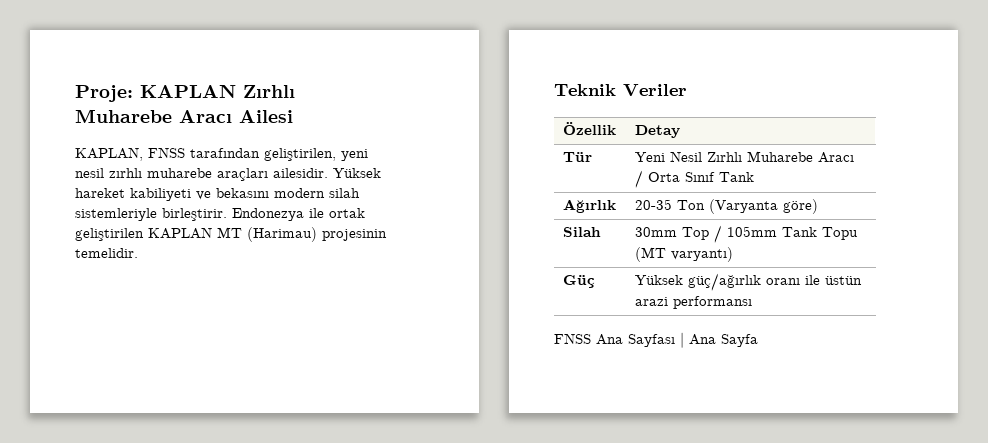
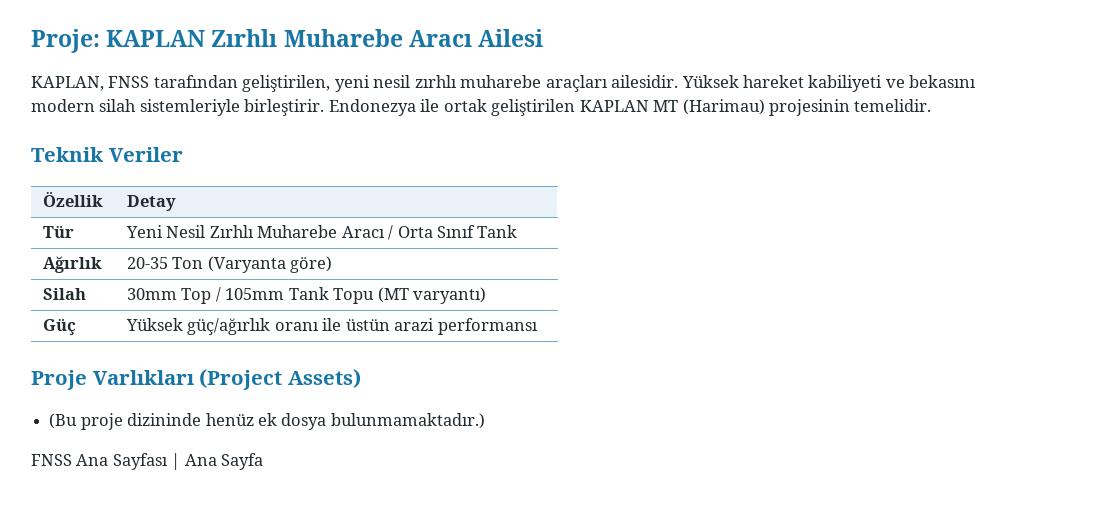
(753, 302) none -> [31,369,361,390] [49,413,485,430] // Proje Varlıkları (Project Assets) // (Bu proje dizininde henüz ek dosya bulunmamaktadır.)

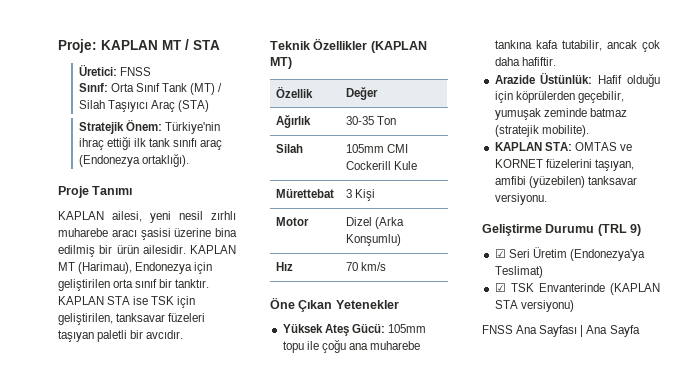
[211,29,544,47] [31,75,977,92] [31,99,932,116] [31,147,183,162] [42,191,103,207] [126,195,176,211] [42,225,74,238] [125,225,518,240] Zırhlı Muharebe Aracı Ailesi // KAPLAN, FNSS tarafından geliştirilen, yeni nesil zırhlı muharebe araçları ailesidir. Yüksek hareket kabiliyeti ve bekasını modern silah sistemleriyle birleştirir. Endonezya ile ortak geliştirilen KAPLAN MT (Harimau) projesinin temelidir. // Teknik Veriler // Özellik | Detay // Tür | Yeni Nesil Zırhlı Muharebe Aracı / Orta Sınıf Tank -> [162,39,220,50] [78,64,151,76] [78,83,223,95] [78,100,210,112] [78,119,221,134] [78,136,223,150] [78,153,189,167] [58,186,133,198] [58,211,236,223] [58,228,237,240] [58,245,236,257] [58,262,213,274] [58,279,210,291] [58,296,196,308] [58,313,206,325] [58,330,184,342] [270,38,427,53] [270,57,292,69] [275,86,313,98] [345,87,378,100] MT / STA // Üretici: FNSS // Sınıf: Orta Sınıf Tank (MT) / Silah Taşıyıcı Araç (STA) // Stratejik Önem: Türkiye'nin ihraç ettiği ilk tank sınıfı araç (Endonezya ortaklığı). // Proje Tanımı // KAPLAN ailesi, yeni nesil zırhlı muharebe aracı şasisi üzerine bina edilmiş bir ürün ailesidir. KAPLAN MT (Harimau), Endonezya için geliştirilen orta sınıf bir tanktır. KAPLAN STA ise TSK için geliştirilen, tanksavar füzeleri taşıyan paletli bir avcıdır. // Teknik Özellikler (KAPLAN MT) // Özellik | Değer
[126,257,168,269] 20-35 -> [345,116,374,125] 30-35
[207,256,333,273] (Varyanta göre) -> (396, 120) none
[126,287,486,304] [42,318,76,336] [125,318,538,335] [31,369,361,390] [49,413,485,430] 30mm Top / 105mm Tank Topu (MT varyantı) // Güç | Yüksek güç/ağırlık oranı ile üstün arazi performansı // Proje Varlıkları (Project Assets) // (Bu proje dizininde henüz ek dosya bulunmamaktadır.) -> [345,144,408,153] [345,161,417,170] [275,188,334,198] [345,189,375,201] [275,217,309,226] [345,217,404,229] [345,234,401,246] [275,262,293,271] [345,262,386,271] [270,297,399,312] [282,323,426,336] [282,339,421,353] [494,40,660,52] [494,57,556,66] [494,72,660,87] [494,91,624,103] [494,108,627,120] [494,125,589,137] [494,142,632,151] [494,159,634,171] [494,176,637,188] [494,193,547,205] [482,224,642,236] [494,247,645,261] [494,266,543,278] [494,283,660,295] [494,300,574,312] 105mm CMI Cockerill Kule // Mürettebat | 3 Kişi // Motor | Dizel (Arka Konşumlu) // Hız | 70 km/s // Öne Çıkan Yetenekler // Yüksek Ateş Gücü: 105mm topu ile çoğu ana muharebe tankına kafa tutabilir, ancak çok daha hafiftir. // Arazide Üstünlük: Hafif olduğu için köprülerden geçebilir, yumuşak zeminde batmaz (stratejik mobilite). // KAPLAN STA: OMTAS ve KORNET füzelerini taşıyan, amfibi (yüzebilen) tanksavar versiyonu. // Geliştirme Durumu (TRL 9) // ☑ Seri Üretim (Endonezya'ya Teslimat) // ☑ TSK Envanterinde (KAPLAN STA versiyonu)

